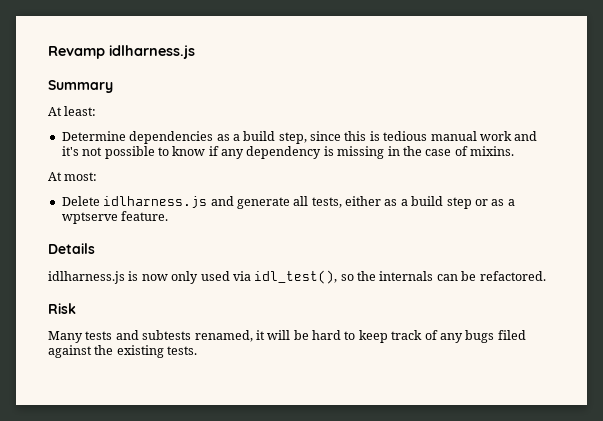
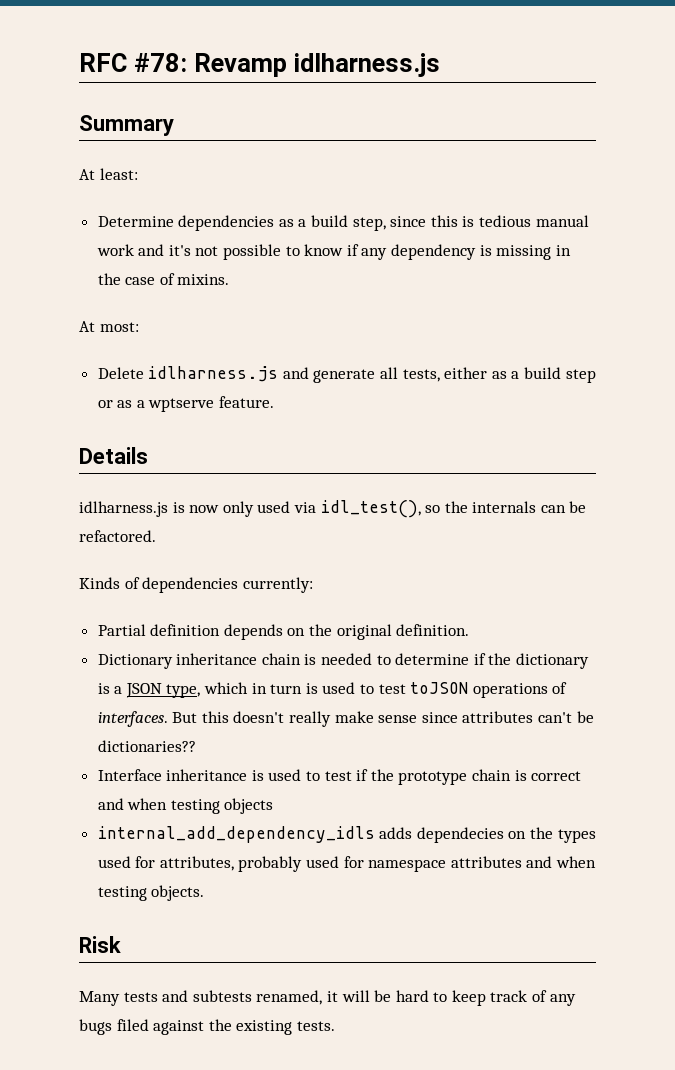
(48, 52) none -> [79,53,187,72] RFC #78:
(546, 276) none -> [79,577,313,593] [97,624,470,640] [97,653,590,669] [97,682,568,698] [97,711,594,727] [97,740,196,752] [97,769,582,785] [97,798,274,814] [97,826,596,843] [97,856,597,872] [97,885,205,901] // Kinds of dependencies currently: // Partial definition depends on the original definition. // Dictionary inheritance chain is needed to determine if the dictionary is a JSON type, which in turn is used to test toJSON operations of interfaces. But this doesn't really make sense since attributes can't be dictionaries?? // Interface inheritance is used to test if the prototype chain is correct and when testing objects // internal_add_dependency_idls adds dependecies on the types used for attributes, probably used for namespace attributes and when testing objects.

